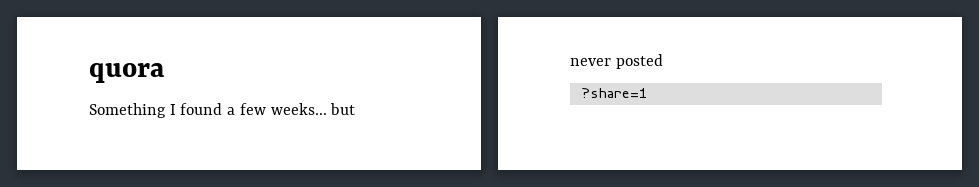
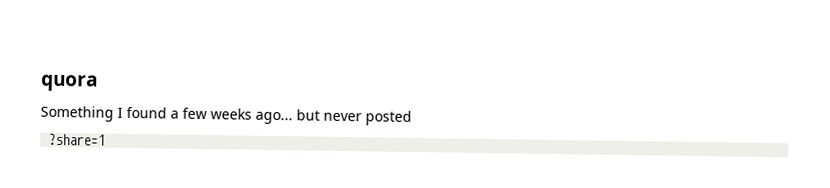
[270,103,327,115] weeks... -> [210,108,293,125] weeks ago...

